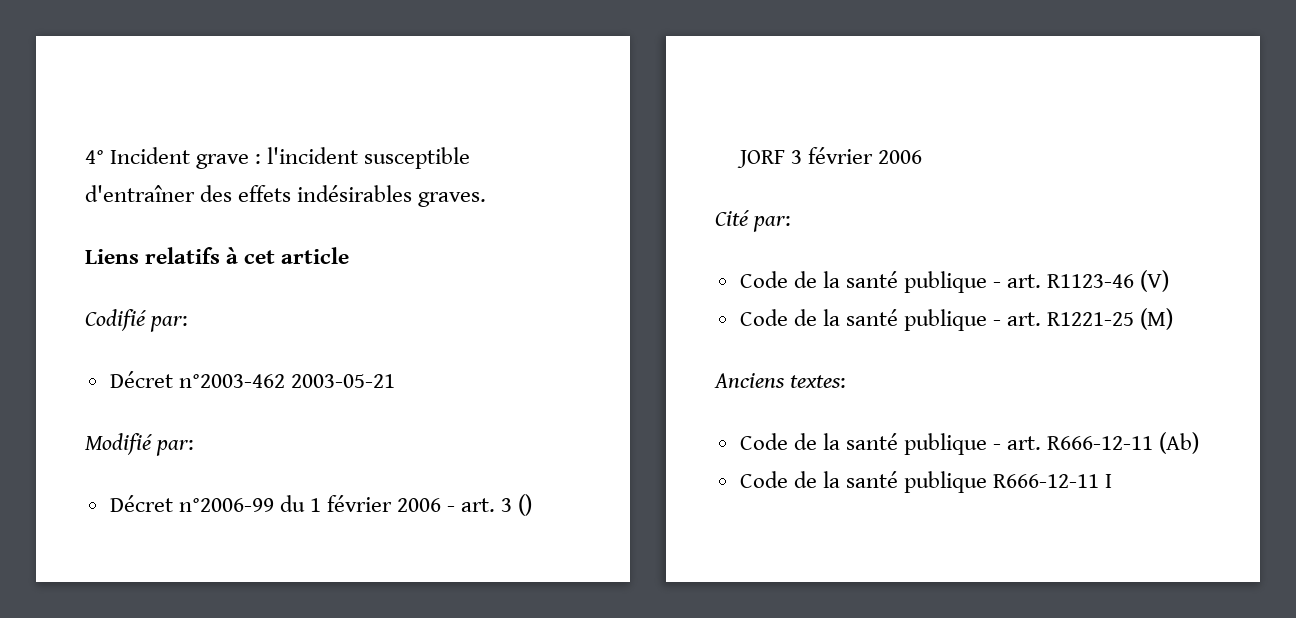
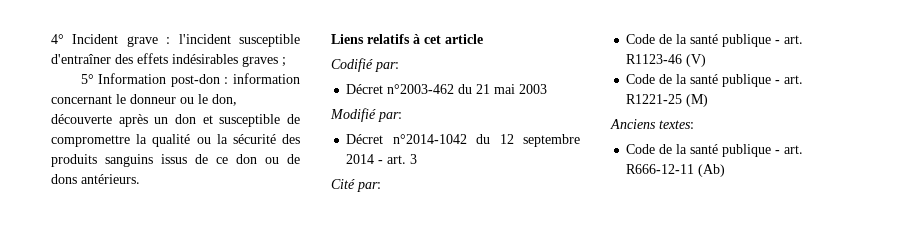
[418,192,487,207] graves. -> [242,56,286,67] [80,73,300,87] [51,94,237,106] [51,114,300,127] [51,134,300,147] [51,154,300,167] [51,174,140,184] graves ; // 5° Information post-don : information concernant le donneur ou le don, découverte après un don et susceptible de compromettre la qualité ou la sécurité des produits sanguins issus de ce don ou de dons antérieurs.
[290,374,395,388] 2003-05-21 -> [458,84,548,94] du 21 mai 2003
[178,494,533,516] [736,147,922,168] n°2006-99 du 1 février 2006 - art. 3 () JORF 3 février 2006 -> [392,134,580,147] [346,154,418,164] n°2014-1042 du 12 septembre 2014 - art. 3
[739,471,1113,493] // Code de la santé publique R666-12-11 I -> (726, 170) none

